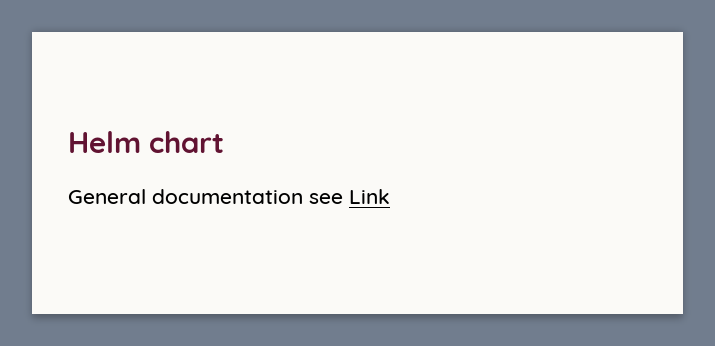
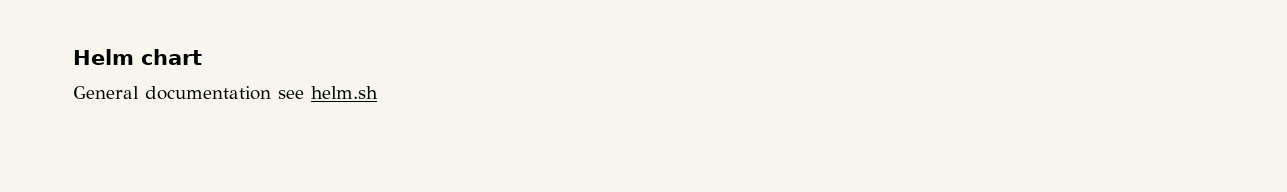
[349,189,390,204] Link -> [311,86,378,99] helm.sh

